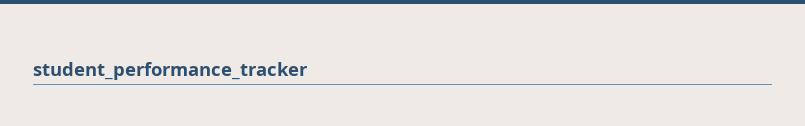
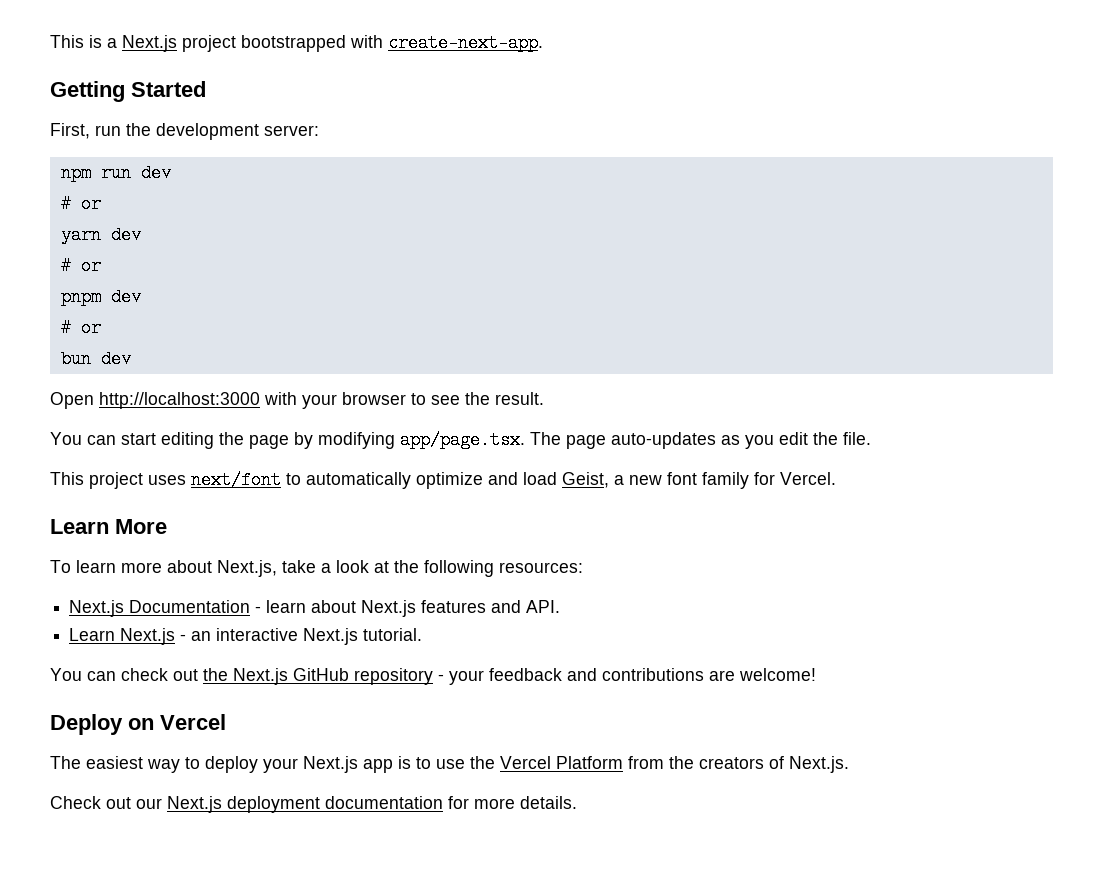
[33,62,308,80] student_performance_tracker -> [50,34,543,52] [50,81,206,102] [50,123,319,140] [60,164,171,182] [60,195,101,213] [60,226,141,244] [60,257,101,275] [60,288,141,306] [60,319,101,337] [60,350,131,368] [50,392,544,409] [50,431,871,449] [50,471,836,489] [50,519,167,534] [50,560,583,577] [69,600,561,617] [69,628,423,645] [50,668,816,685] [50,714,226,735] [50,756,849,773] [50,796,577,813] This is a Next.js project bootstrapped with create-next-app. // Getting Started // First, run the development server: // npm run dev // # or // yarn dev // # or // pnpm dev // # or // bun dev // Open http://localhost:3000 with your browser to see the result. // You can start editing the page by modifying app/page.tsx. The page auto-updates as you edit the file. // This project uses next/font to automatically optimize and load Geist, a new font family for Vercel. // Learn More // To learn more about Next.js, take a look at the following resources: // Next.js Documentation - learn about Next.js features and API. // Learn Next.js - an interactive Next.js tutorial. // You can check out the Next.js GitHub repository - your feedback and contributions are welcome! // Deploy on Vercel // The easiest way to deploy your Next.js app is to use the Vercel Platform from the creators of Next.js. // Check out our Next.js deployment documentation for more details.

